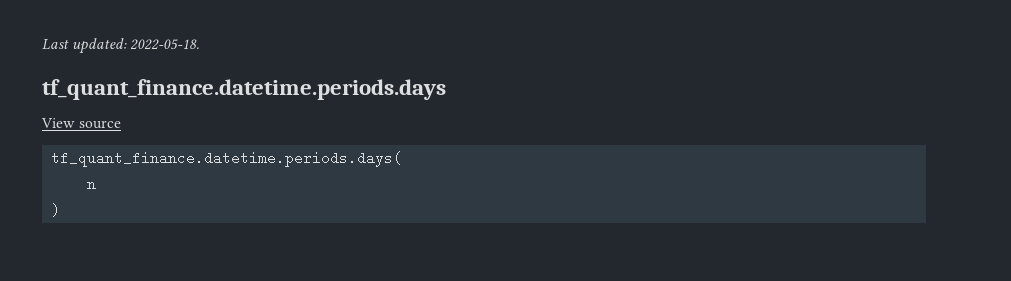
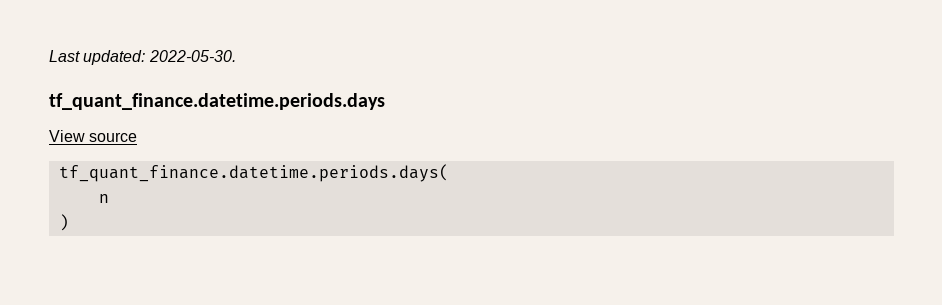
[130,39,200,50] 2022-05-18. -> [148,50,236,62] 2022-05-30.

